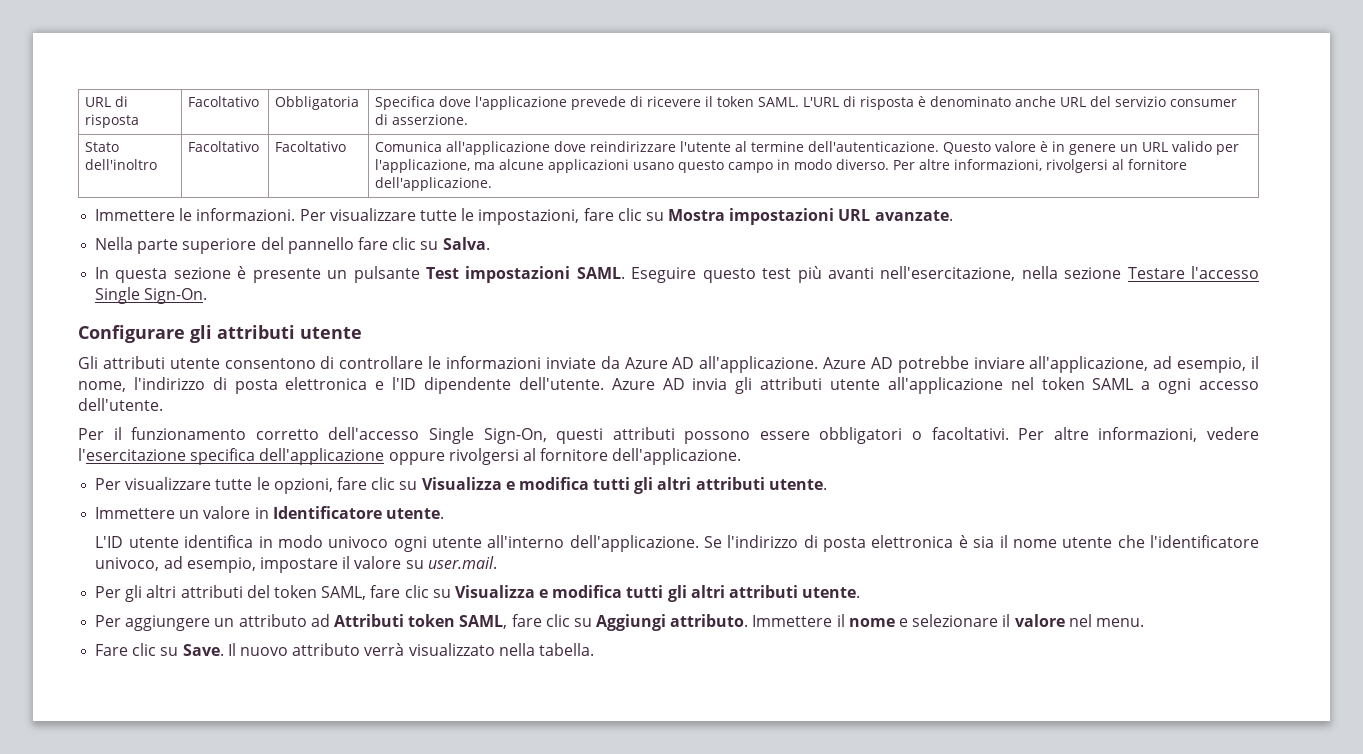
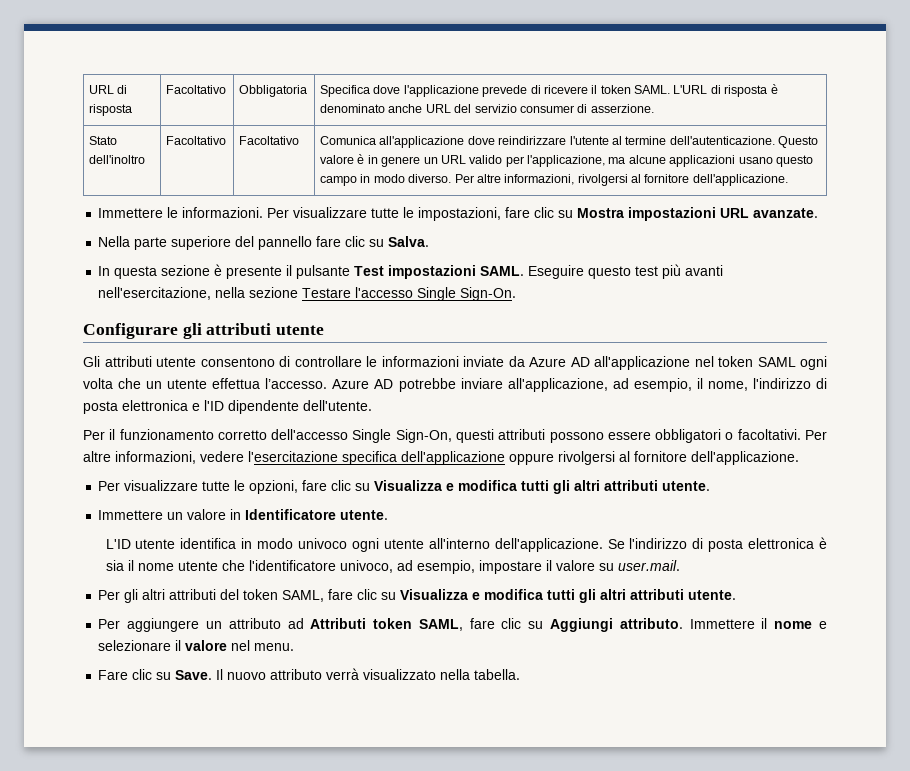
[327,270,348,279] un -> [286,265,293,276] il
[699,356,819,373] all'applicazione. -> [594,356,827,370] [83,378,328,389] all'applicazione nel token SAML ogni volta che un utente effettua l’accesso.
[611,377,1260,394] [78,398,163,411] Azure AD invia gli attributi utente all'applicazione nel token SAML a ogni accesso dell'utente. -> (372, 405) none

